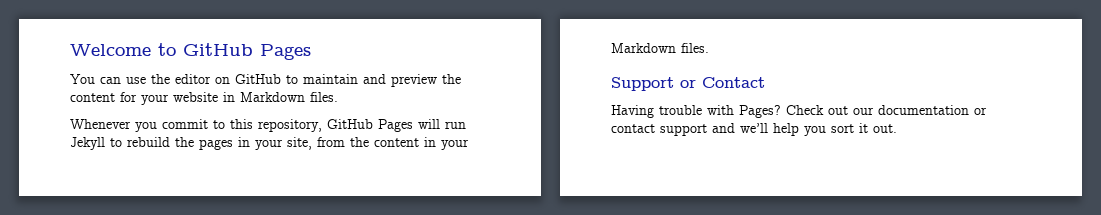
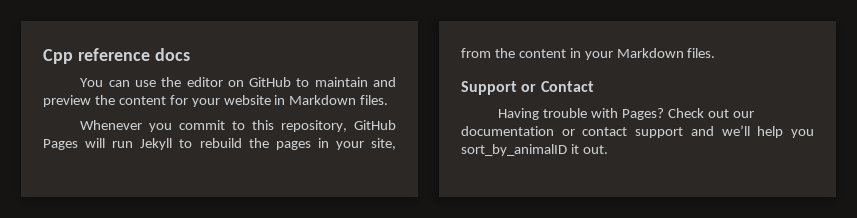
[70,43,311,60] Welcome to GitHub Pages -> [43,48,190,64] Cpp reference docs
[831,124,854,133] sort -> [461,144,567,156] sort_by_animalID

